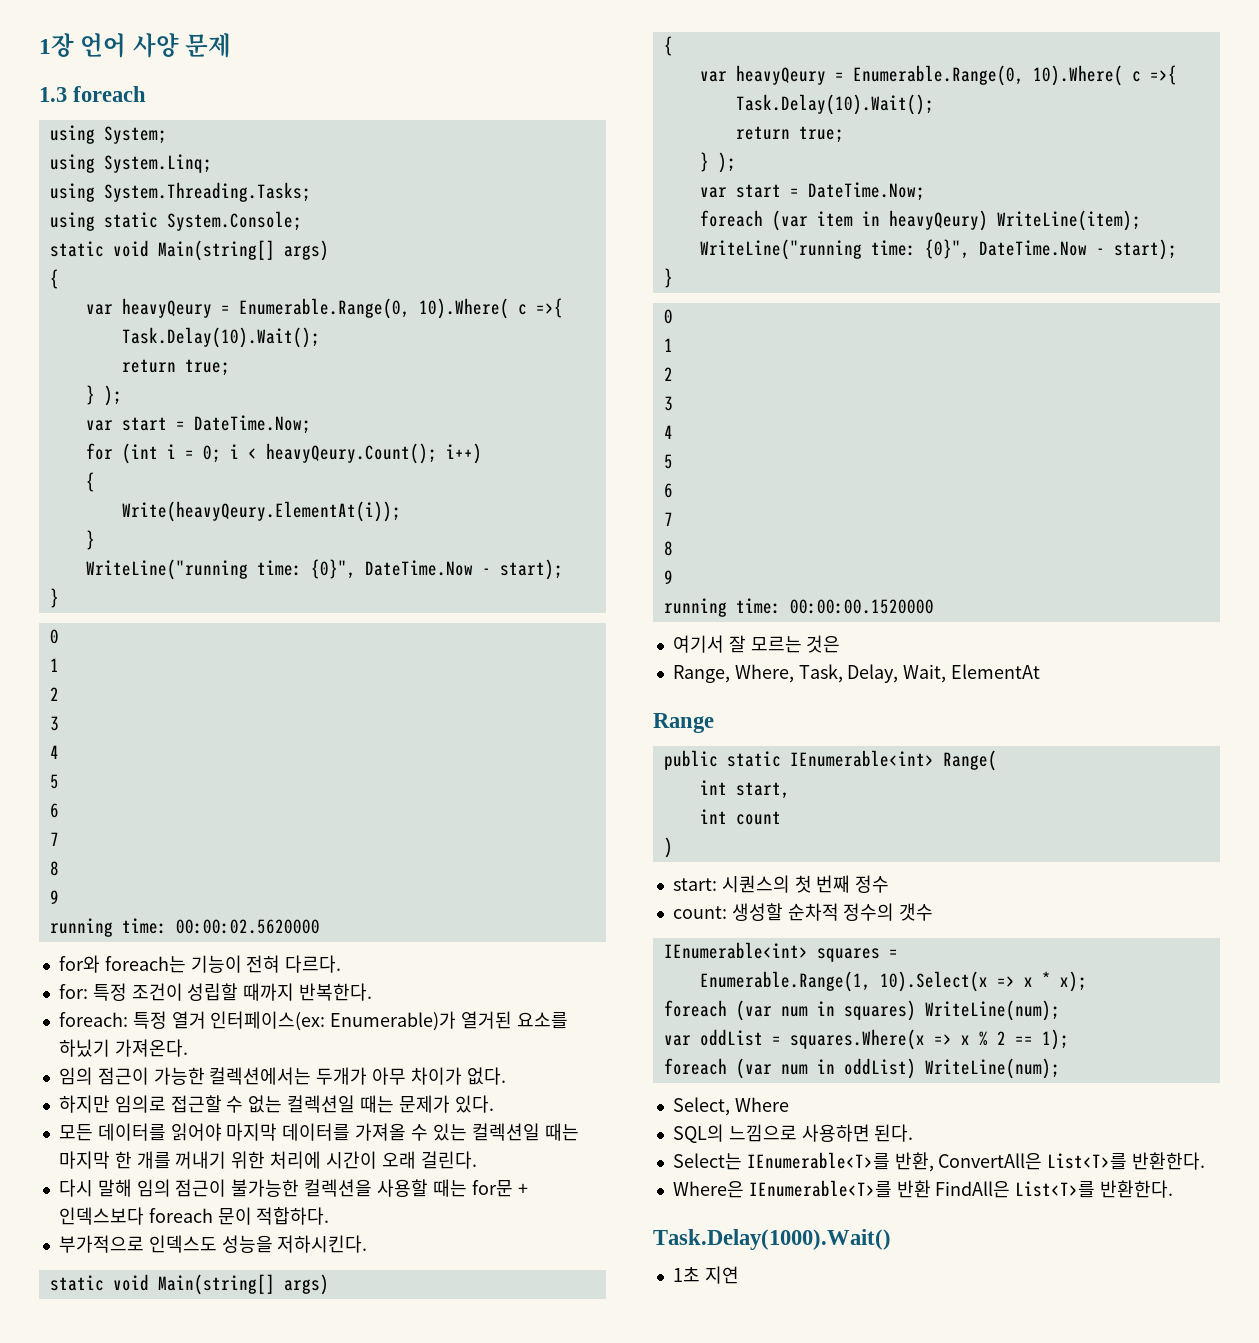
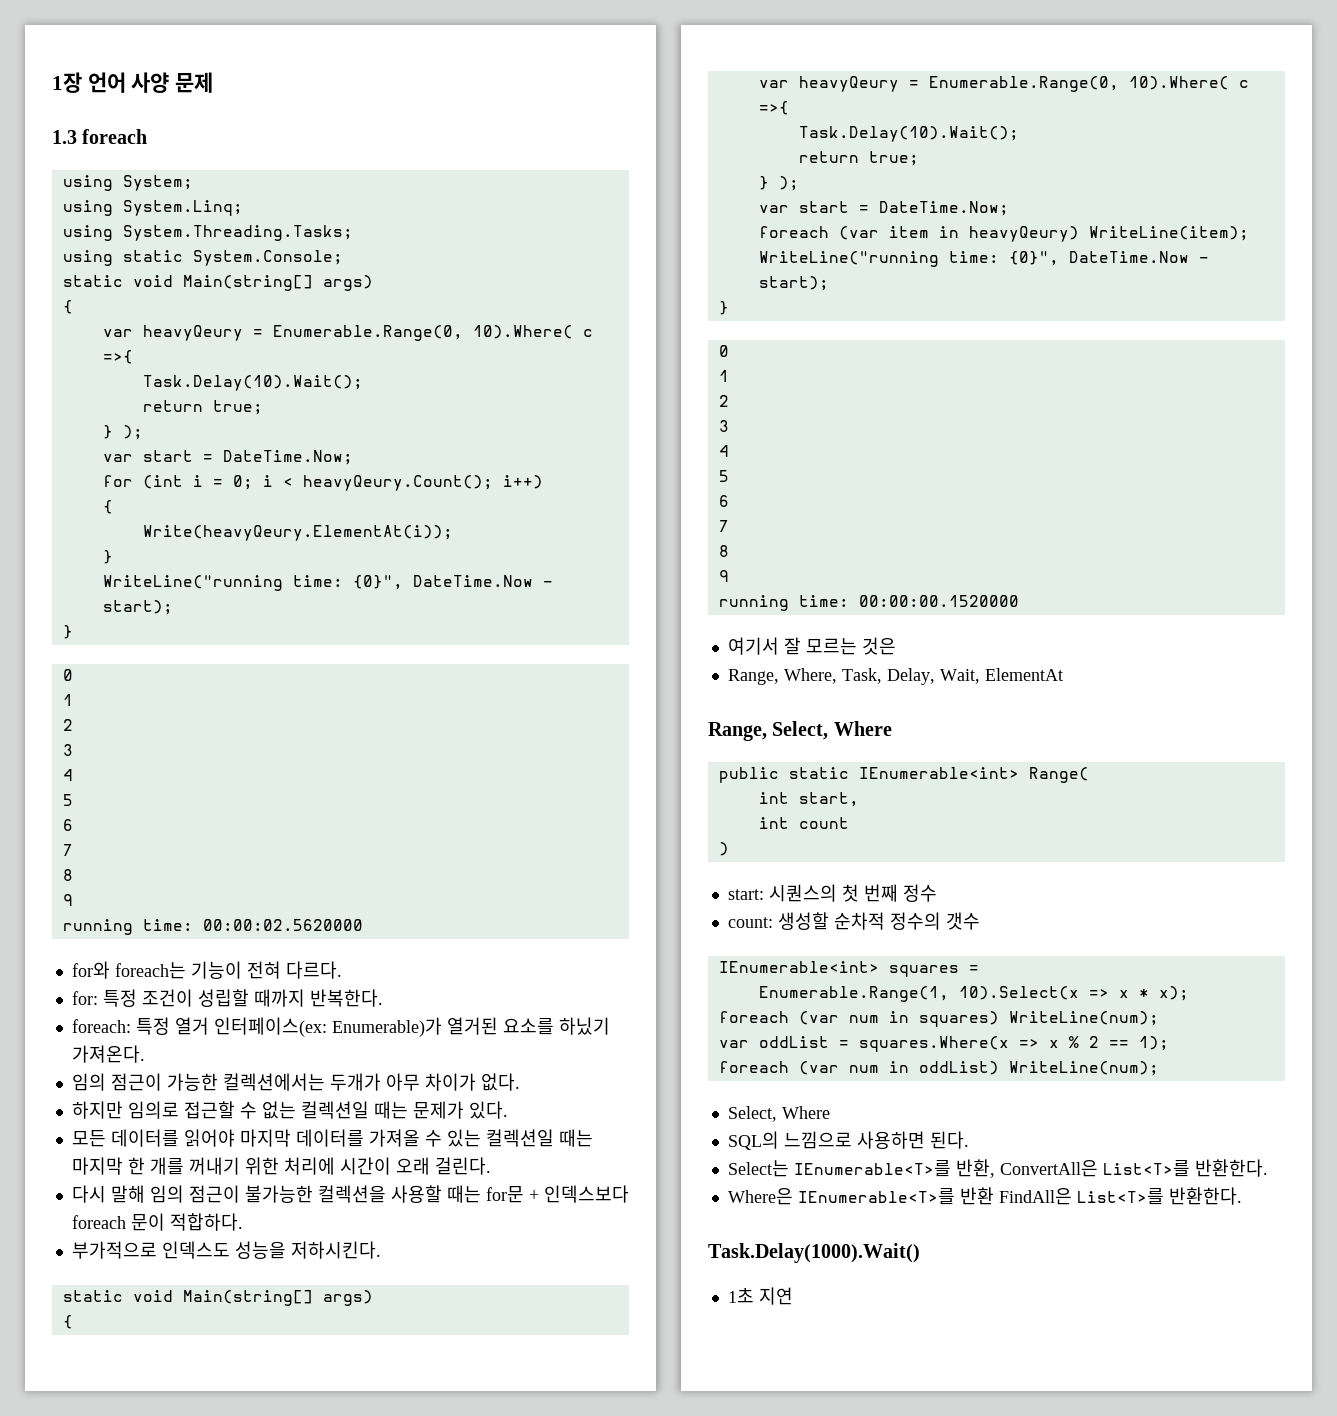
[653,713,714,733] Range -> [708,721,892,741] Range, Select, Where

